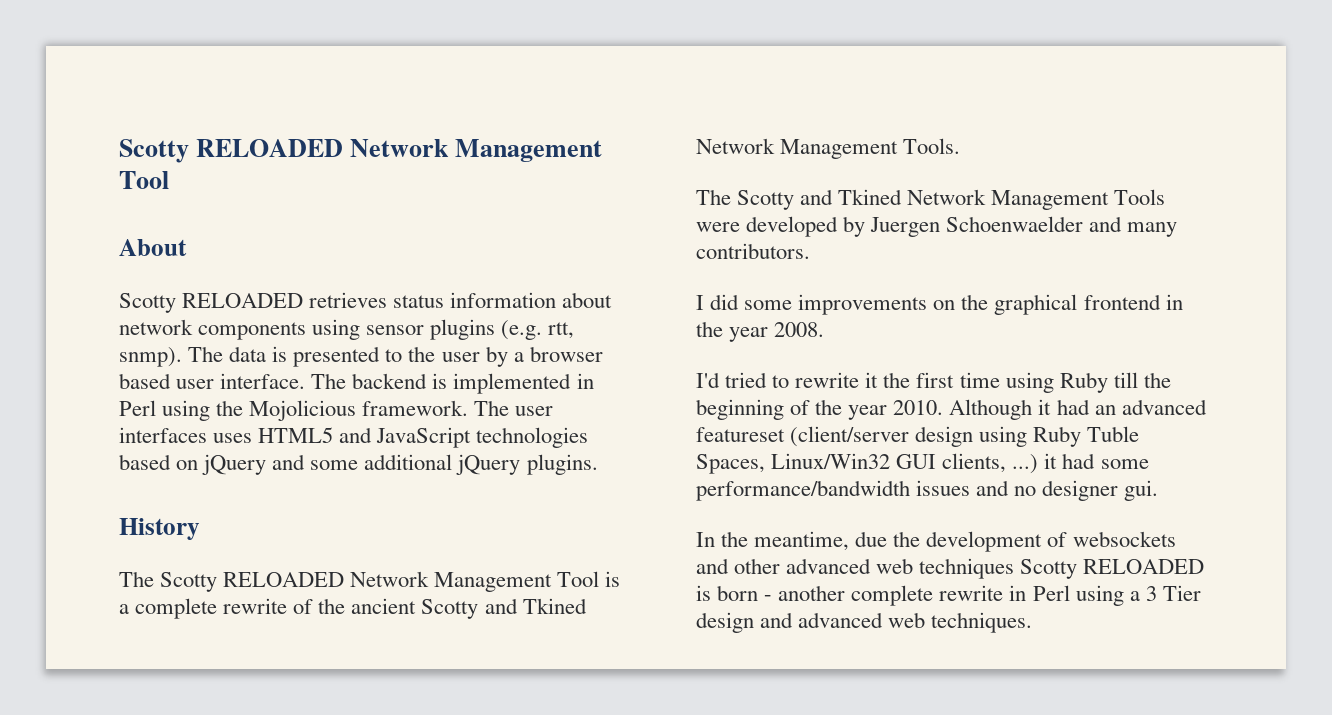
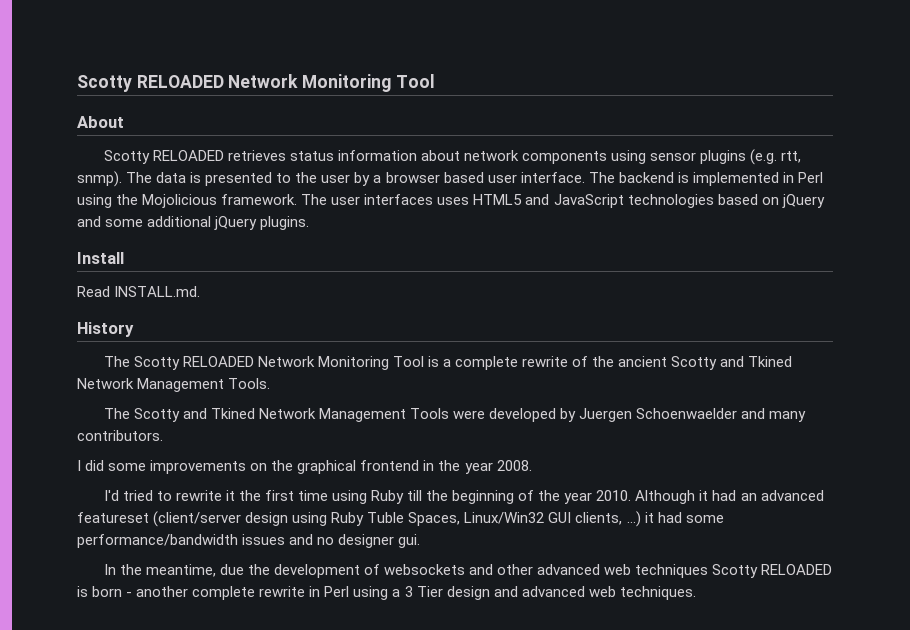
[119,139,603,163] Scotty RELOADED Network Management -> [77,74,392,92] Scotty RELOADED Network Monitoring
(598, 464) none -> [77,252,124,264] [77,286,201,297] // Install // Read INSTALL.md.
[434,572,553,592] Management -> [317,356,389,370] Monitoring

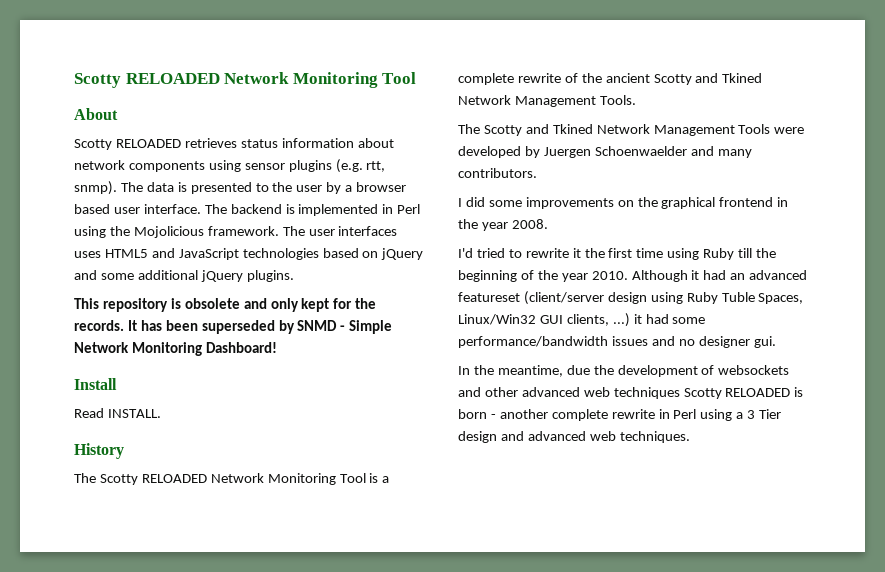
(310, 223) none -> [74,298,377,312] [74,320,393,334] [74,342,277,356] // This repository is obsolete and only kept for the records. It has been superseded by SNMD - Simple Network Monitoring Dashboard!
[114,286,201,297] INSTALL.md. -> [107,409,161,418] INSTALL.

